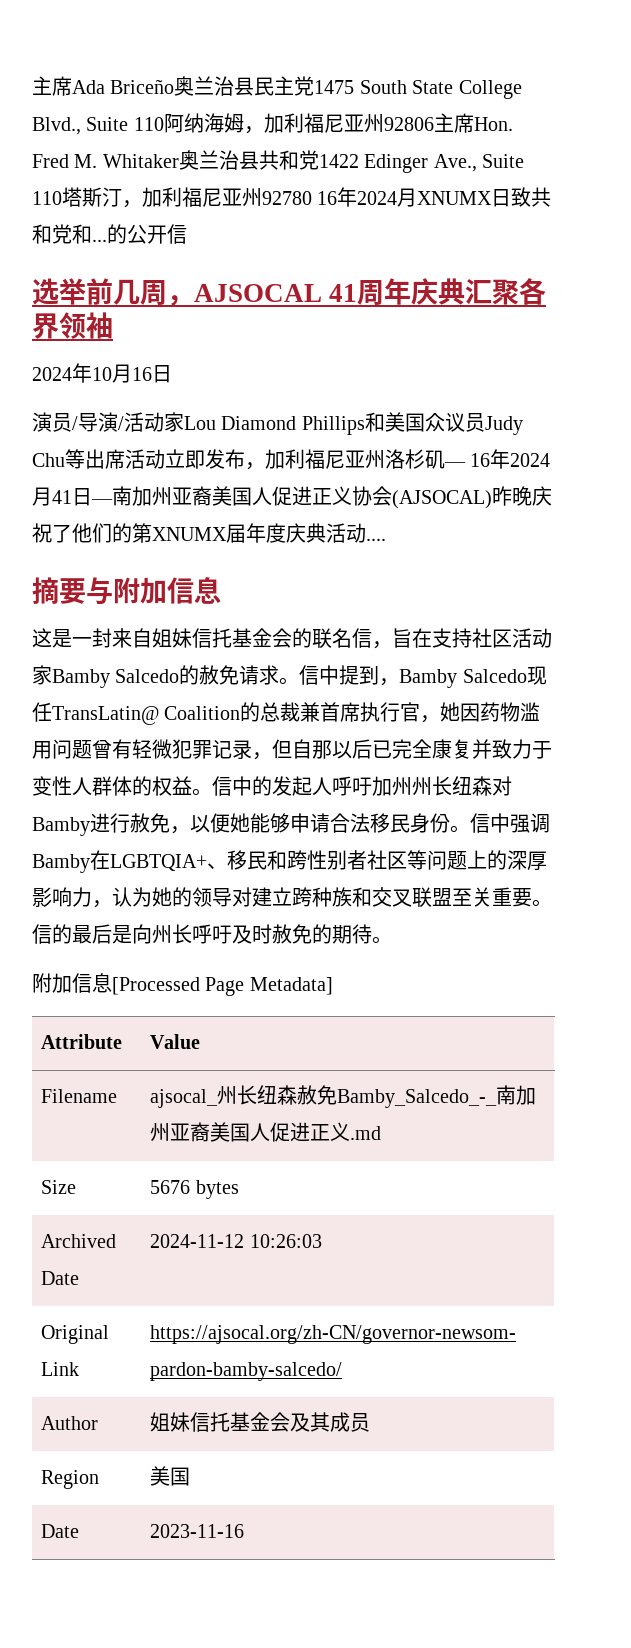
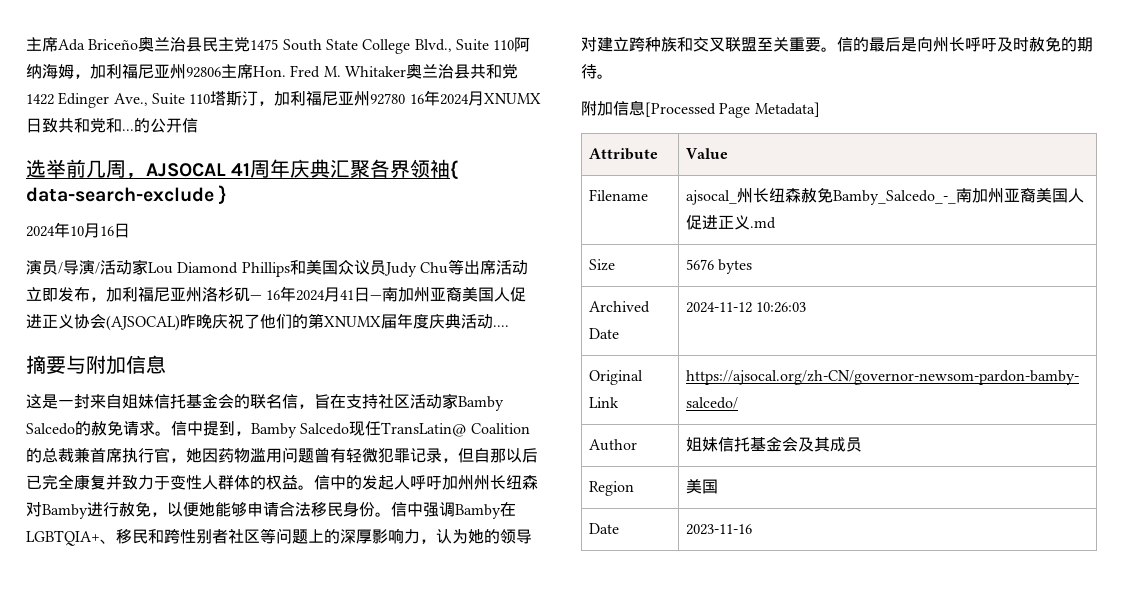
(113, 325) none -> [450,160,459,180] [26,185,228,205] { data-search-exclude }

